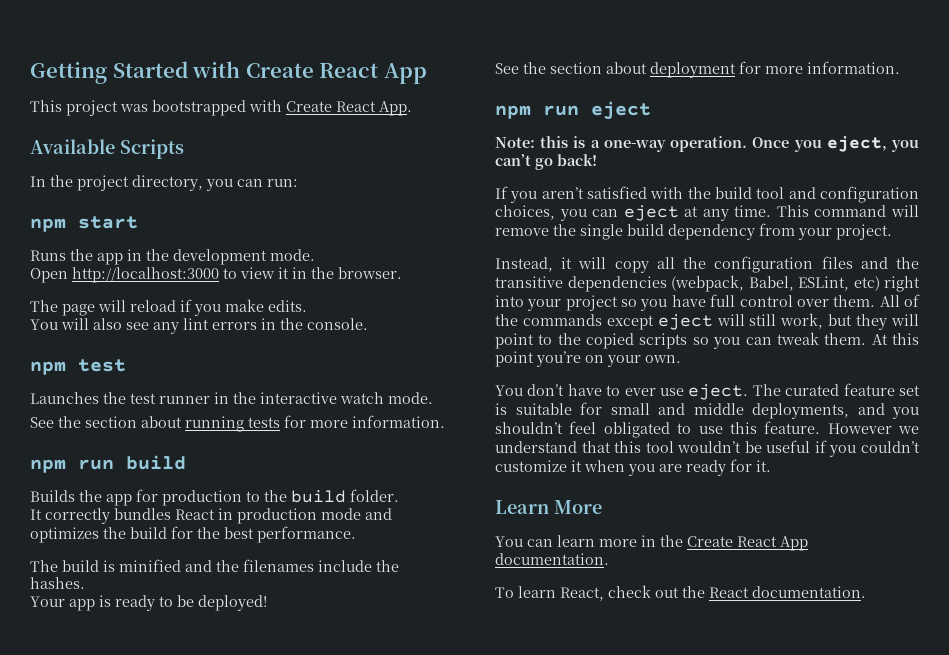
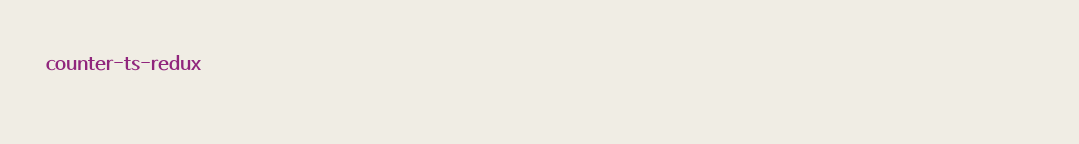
[30,61,427,84] [30,100,412,116] [30,139,184,159] [30,175,298,191] [30,216,138,232] [30,249,315,265] [30,267,402,283] [30,299,307,316] [30,318,368,334] [30,359,126,375] [30,392,433,404] [30,415,445,432] [30,455,186,473] [30,489,399,506] [30,508,392,524] [30,526,356,543] [30,559,399,572] [30,577,85,589] [30,595,267,611] [495,61,900,78] [495,101,651,120] [495,136,919,152] [495,154,597,170] [495,186,919,203] [495,205,919,221] [495,223,892,240] [495,256,919,273] [495,275,920,292] [495,294,920,311] [495,313,920,330] [495,332,919,349] [495,351,681,367] [495,383,920,400] [495,402,919,419] [495,421,919,438] [495,440,920,457] [495,459,771,476] [495,500,602,514] [495,535,808,551] [495,553,609,565] [495,585,866,601] Getting Started with Create React App // This project was bootstrapped with Create React App. // Available Scripts // In the project directory, you can run: // npm start // Runs the app in the development mode. // Open http://localhost:3000 to view it in the browser. // The page will reload if you make edits. // You will also see any lint errors in the console. // npm test // Launches the test runner in the interactive watch mode. // See the section about running tests for more information. // npm run build // Builds the app for production to the build folder. // It correctly bundles React in production mode and optimizes the build for the best performance. // The build is minified and the filenames include the hashes. // Your app is ready to be deployed! // See the section about deployment for more information. // npm run eject // Note: this is a one-way operation. Once you eject, you can’t go back! // If you aren’t satisfied with the build tool and configuration choices, you can eject at any time. This command will remove the single build dependency from your project. // Instead, it will copy all the configuration files and the transitive dependencies (webpack, Babel, ESLint, etc) right into your project so you have full control over them. All of the commands except eject will still work, but they will point to the copied scripts so you can tweak them. At this point you’re on your own. // You don’t have to ever use eject. The curated feature set is suitable for small and middle deployments, and you shouldn’t feel obligated to use this feature. However we understand that this tool wouldn’t be useful if you couldn’t customize it when you are ready for it. // Learn More // You can learn more in the Create React App documentation. // To learn React, check out the React documentation. -> [46,55,201,71] counter-ts-redux

